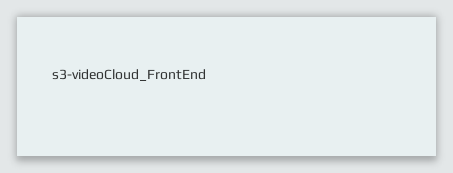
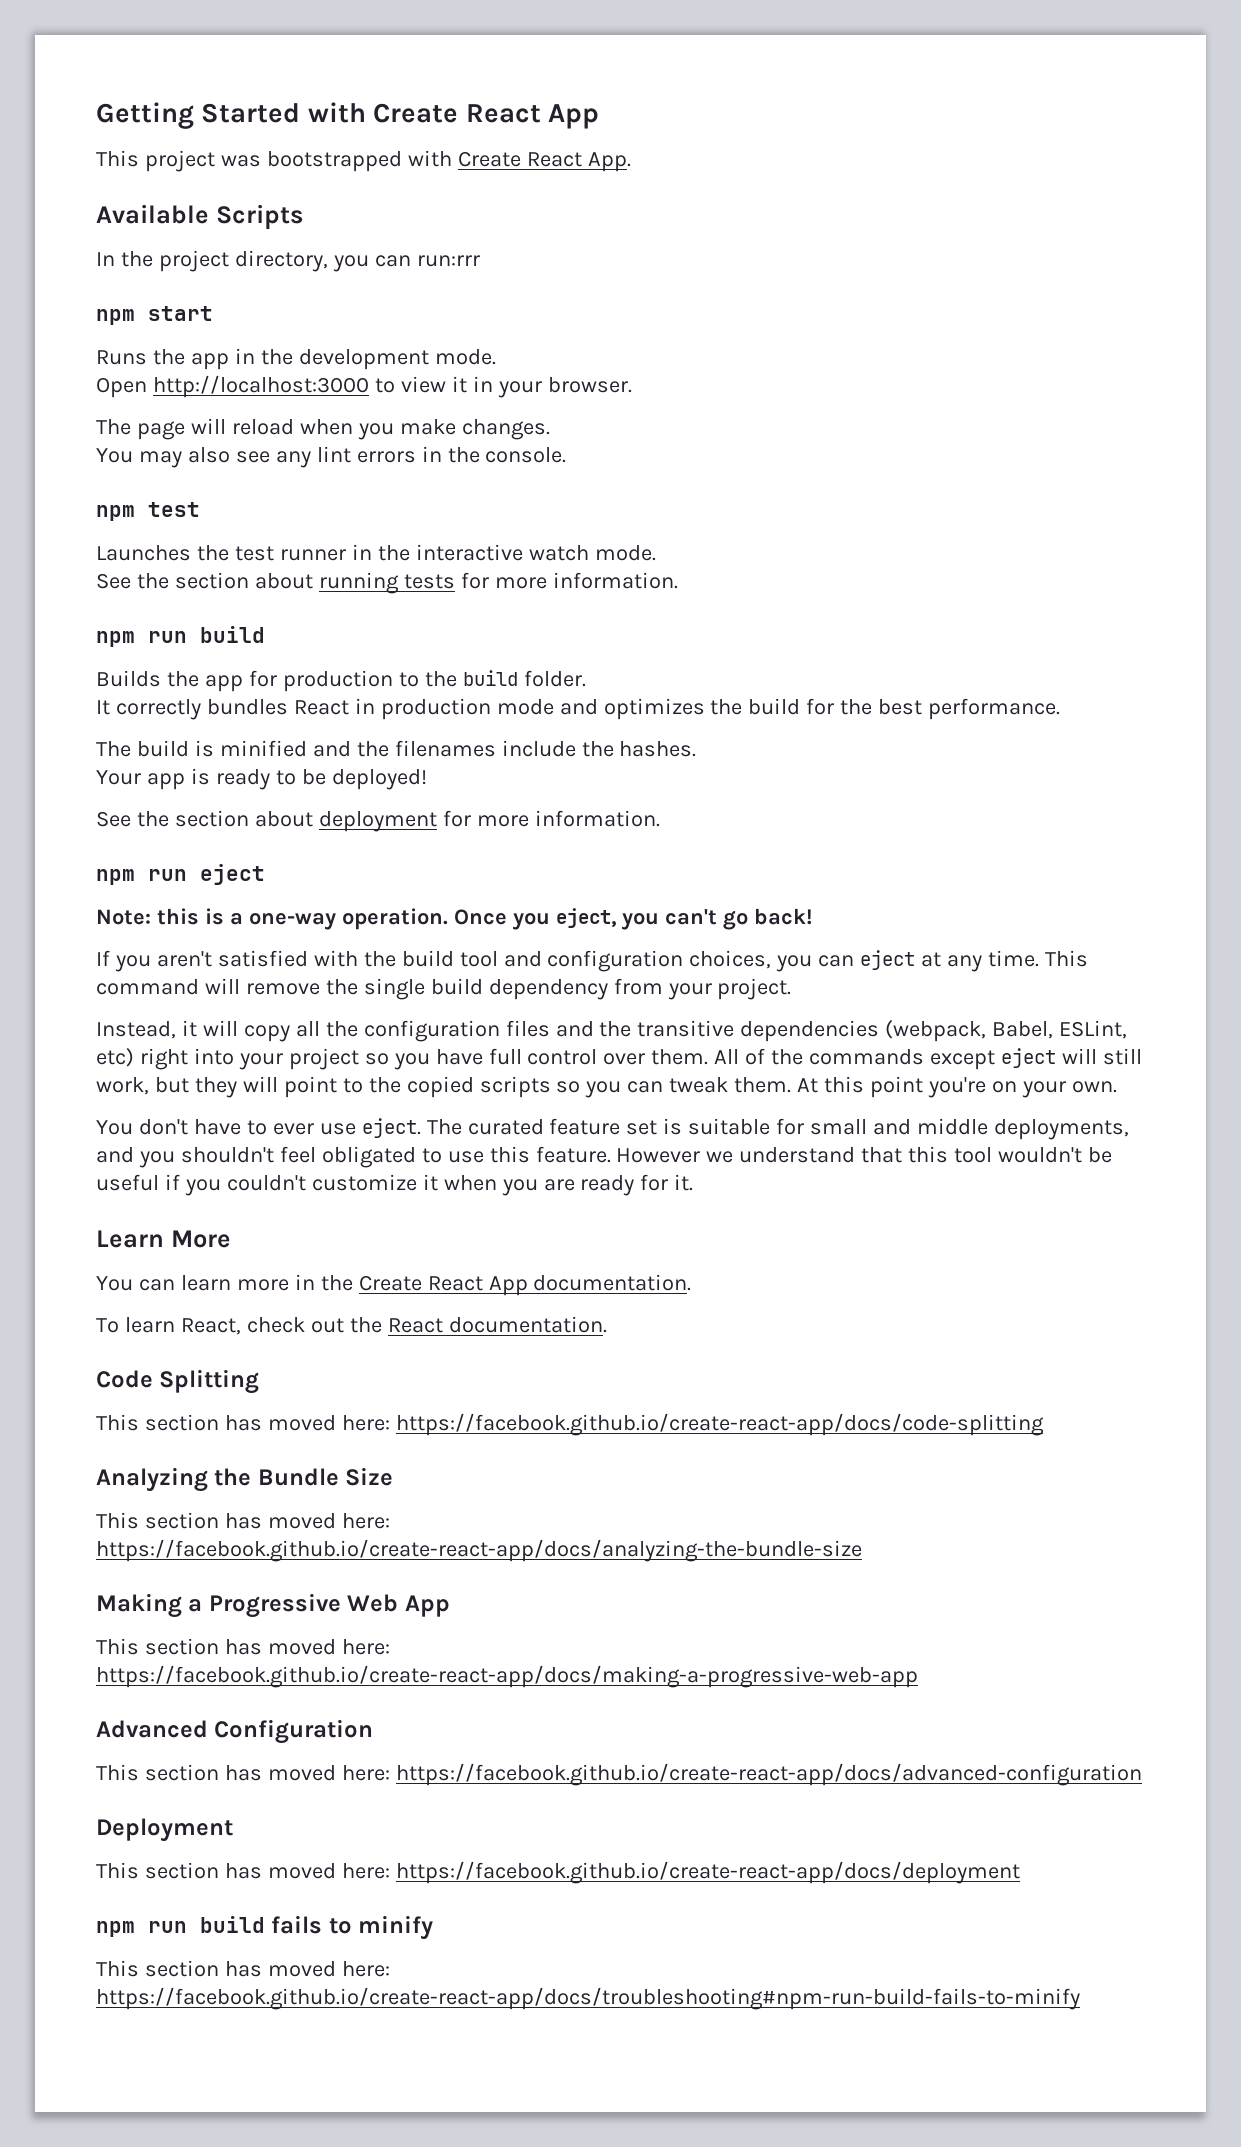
[52,69,206,81] s3-videoCloud_FrontEnd -> [96,102,600,129] [96,150,631,172] [96,204,303,230] [96,250,480,272] [96,306,213,325] [96,348,496,370] [96,375,632,398] [96,418,550,440] [96,446,567,468] [96,502,200,521] [96,544,656,561] [96,572,678,594] [96,626,265,647] [96,670,586,692] [96,698,1061,720] [96,740,697,757] [96,768,427,790] [96,810,660,832] [96,864,265,885] [96,908,813,930] [96,950,1088,972] [96,978,792,1000] [96,1020,1128,1042] [96,1048,1142,1070] [96,1076,1117,1098] [96,1118,1129,1140] [96,1146,1113,1168] [96,1174,694,1196] [96,1230,231,1248] [96,1274,692,1296] [96,1316,607,1335] [96,1369,260,1394] [96,1413,1044,1436] [96,1467,394,1492] [96,1512,390,1529] [96,1539,862,1562] [96,1593,450,1618] [96,1638,390,1655] [96,1665,918,1688] [96,1719,374,1744] [96,1763,1142,1786] [96,1818,233,1842] [96,1861,1020,1884] [96,1915,434,1940] [96,1960,390,1977] [96,1987,1080,2010] Getting Started with Create React App // This project was bootstrapped with Create React App. // Available Scripts // In the project directory, you can run:rrr // npm start // Runs the app in the development mode. // Open http://localhost:3000 to view it in your browser. // The page will reload when you make changes. // You may also see any lint errors in the console. // npm test // Launches the test runner in the interactive watch mode. // See the section about running tests for more information. // npm run build // Builds the app for production to the build folder. // It correctly bundles React in production mode and optimizes the build for the best performance. // The build is minified and the filenames include the hashes. // Your app is ready to be deployed! // See the section about deployment for more information. // npm run eject // Note: this is a one-way operation. Once you eject, you can't go back! // If you aren't satisfied with the build tool and configuration choices, you can eject at any time. This command will remove the single build dependency from your project. // Instead, it will copy all the configuration files and the transitive dependencies (webpack, Babel, ESLint, etc) right into your project so you have full control over them. All of the commands except eject will still work, but they will point to the copied scripts so you can tweak them. At this point you're on your own. // You don't have to ever use eject. The curated feature set is suitable for small and middle deployments, and you shouldn't feel obligated to use this feature. However we understand that this tool wouldn't be useful if you couldn't customize it when you are ready for it. // Learn More // You can learn more in the Create React App documentation. // To learn React, check out the React documentation. // Code Splitting // This section has moved here: https://facebook.github.io/create-react-app/docs/code-splitting // Analyzing the Bundle Size // This section has moved here: https://facebook.github.io/create-react-app/docs/analyzing-the-bundle-size // Making a Progressive Web App // This section has moved here: https://facebook.github.io/create-react-app/docs/making-a-progressive-web-app // Advanced Configuration // This section has moved here: https://facebook.github.io/create-react-app/docs/advanced-configuration // Deployment // This section has moved here: https://facebook.github.io/create-react-app/docs/deployment // npm run build fails to minify // This section has moved here: https://facebook.github.io/create-react-app/docs/troubleshooting#npm-run-build-fails-to-minify

